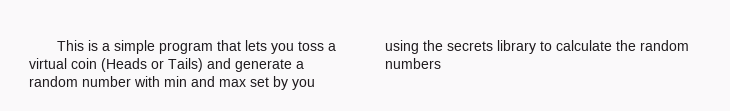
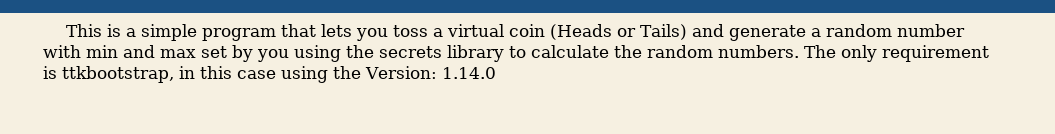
[385,58,441,69] numbers -> [718,45,989,62] [43,66,496,83] numbers. The only requirement is ttkbootstrap, in this case using the Version: 1.14.0

